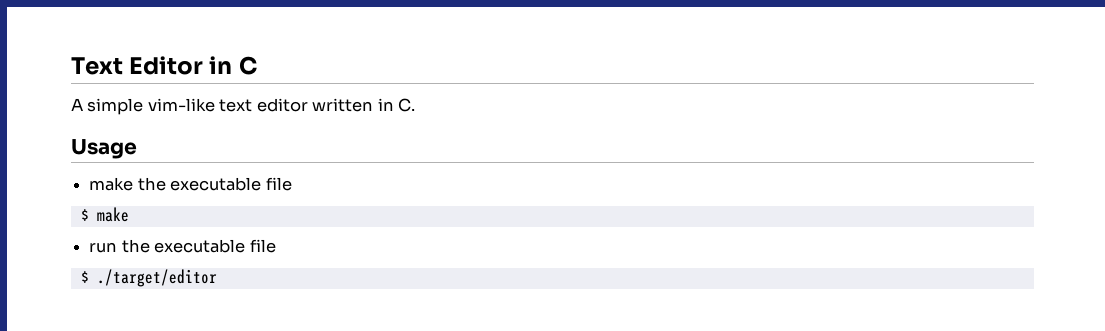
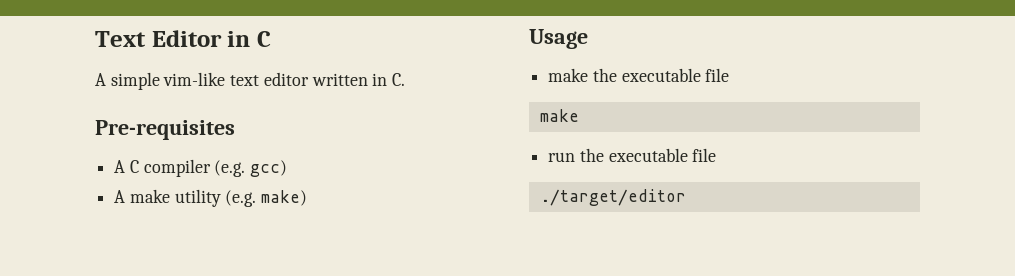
(416, 105) none -> [95,120,235,140] [114,159,288,177] [114,189,308,207] // Pre-requisites // A C compiler (e.g. gcc) // A make utility (e.g. make)
[80,209,89,221] $ -> (730, 75) none
[80,271,89,283] $ -> (717, 155) none

